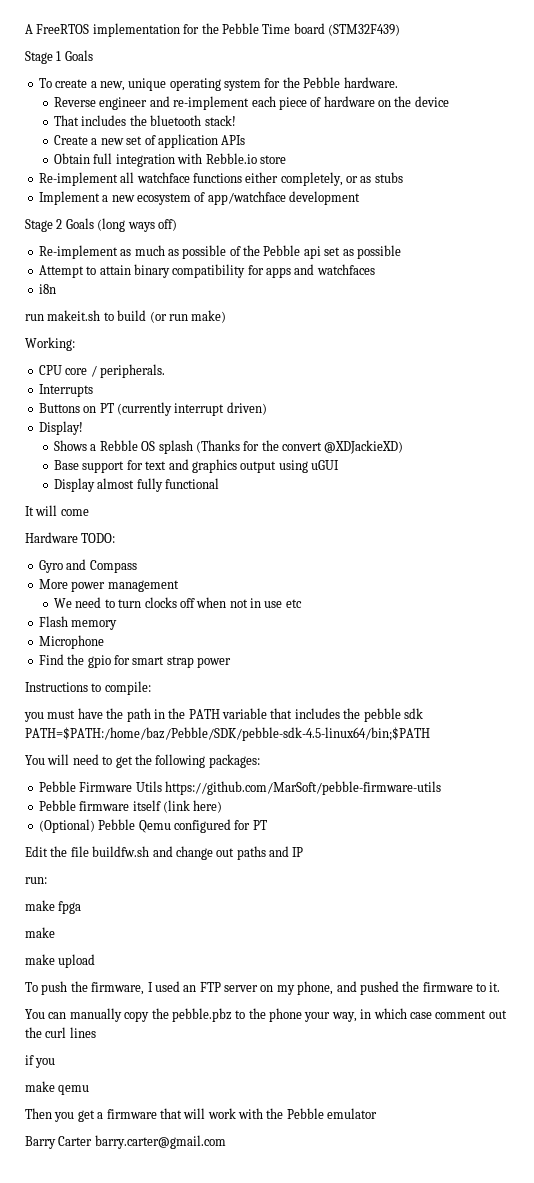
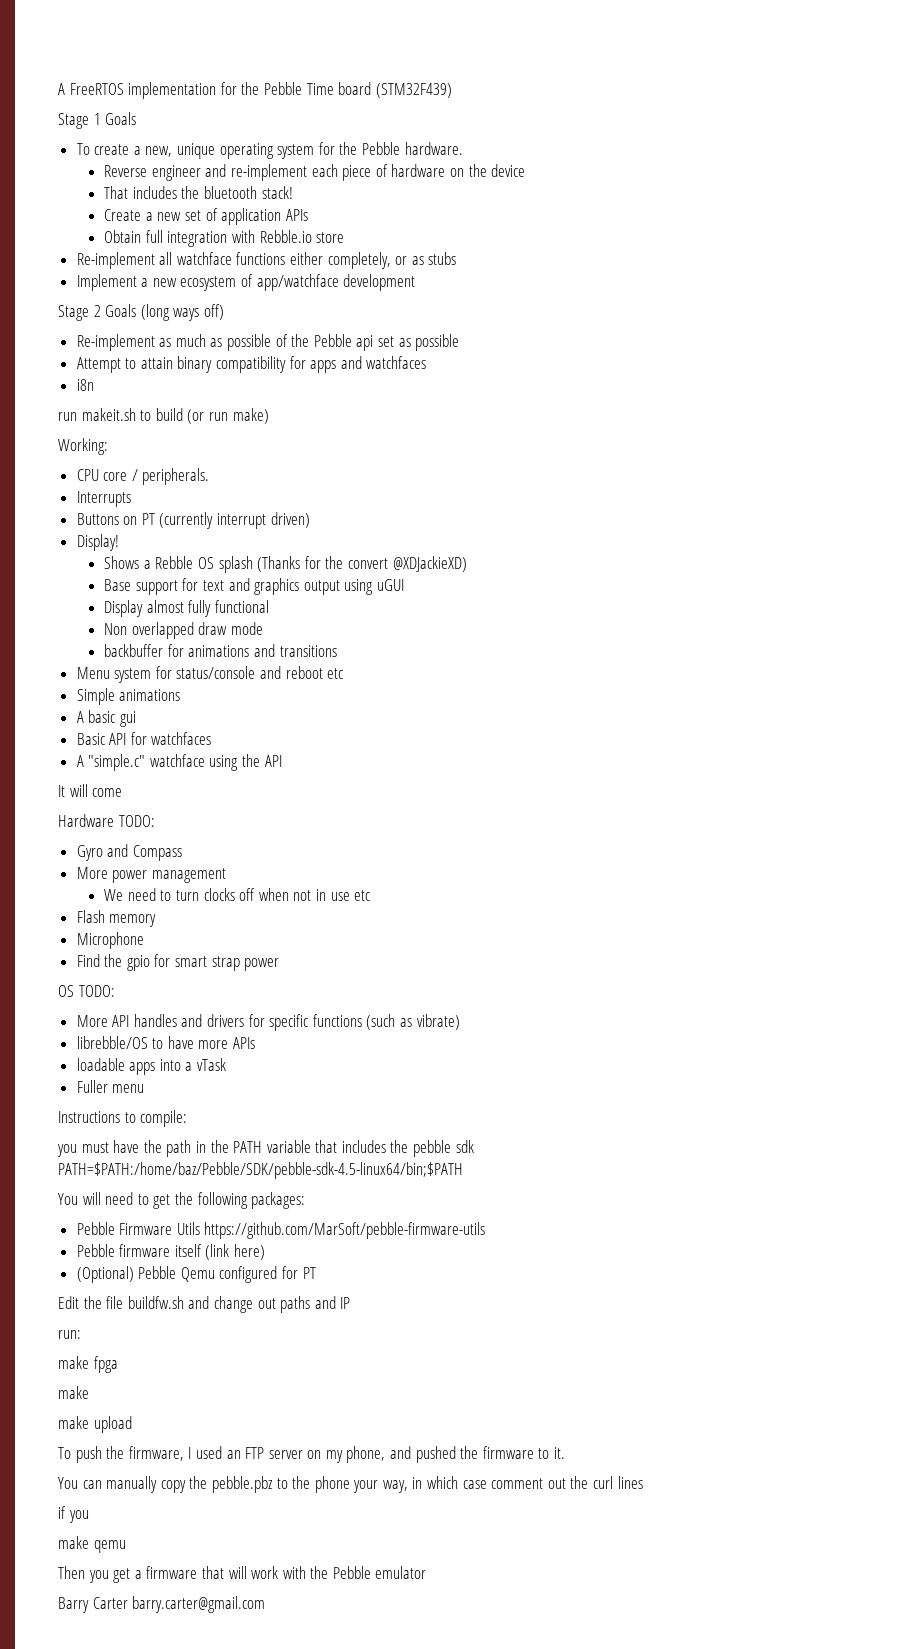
(220, 483) none -> [104,622,263,639] [104,644,337,657] [76,666,344,683] [76,688,181,705] [76,710,136,727] [76,732,212,745] [76,754,282,771] // Non overlapped draw mode // backbuffer for animations and transitions // Menu system for status/console and reboot etc // Simple animations // A basic gui // Basic API for watchfaces // A "simple.c" watchface using the API
(231, 662) none -> [58,985,115,997] [76,1014,460,1031] [76,1036,256,1049] [76,1058,227,1075] [76,1080,145,1093] // OS TODO: // More API handles and drivers for specific functions (such as vibrate) // librebble/OS to have more APIs // loadable apps into a vTask // Fuller menu

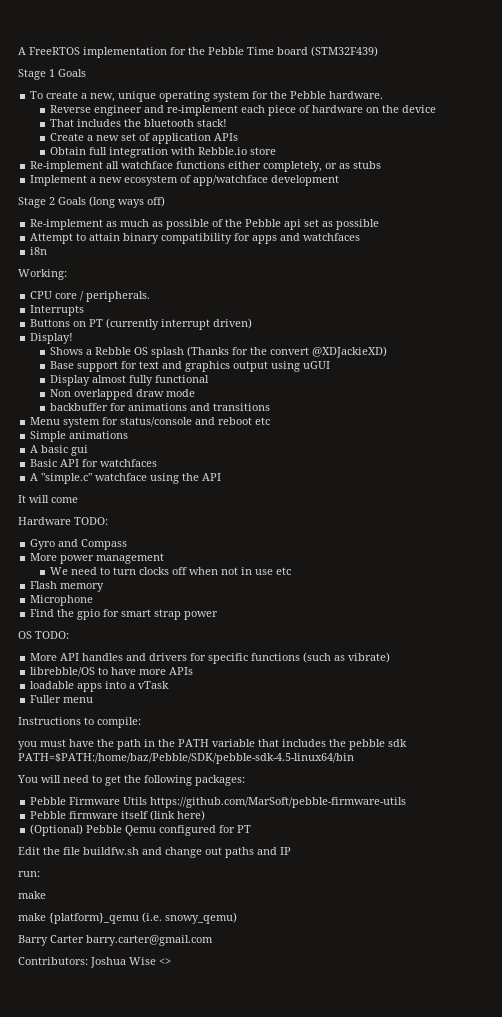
[58,408,269,424] // run makeit.sh to build (or run make) -> (48, 251) none
[58,1162,463,1179] PATH=$PATH:/home/baz/Pebble/SDK/pebble-sdk-4.5-linux64/bin;$PATH -> [18,753,354,764] PATH=$PATH:/home/baz/Pebble/SDK/pebble-sdk-4.5-linux64/bin
[93,1356,118,1373] [58,1386,89,1399] [58,1416,132,1433] [58,1446,566,1463] [58,1476,643,1493] [58,1506,89,1523] [58,1536,126,1553] [58,1566,427,1583] fpga // make // make upload // To push the firmware, I used an FTP server on my phone, and pushed the firmware to it. // You can manually copy the pebble.pbz to the phone your way, in which case comment out the curl lines // if you // make qemu // Then you get a firmware that will work with the Pebble emulator -> [18,912,237,924] // make {platform}_qemu (i.e. snowy_qemu)
(266, 1604) none -> [18,957,171,968] // Contributors: Joshua Wise <>

